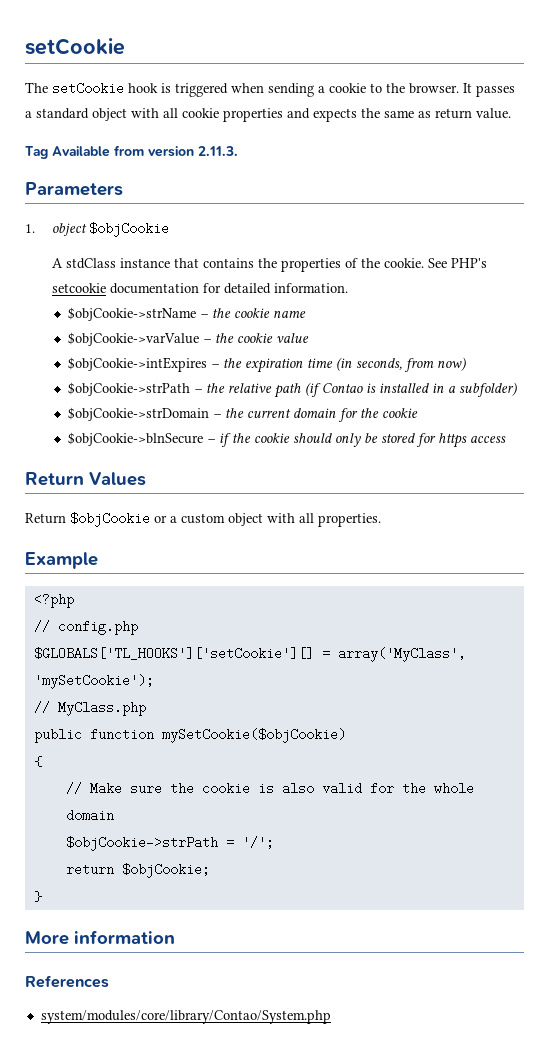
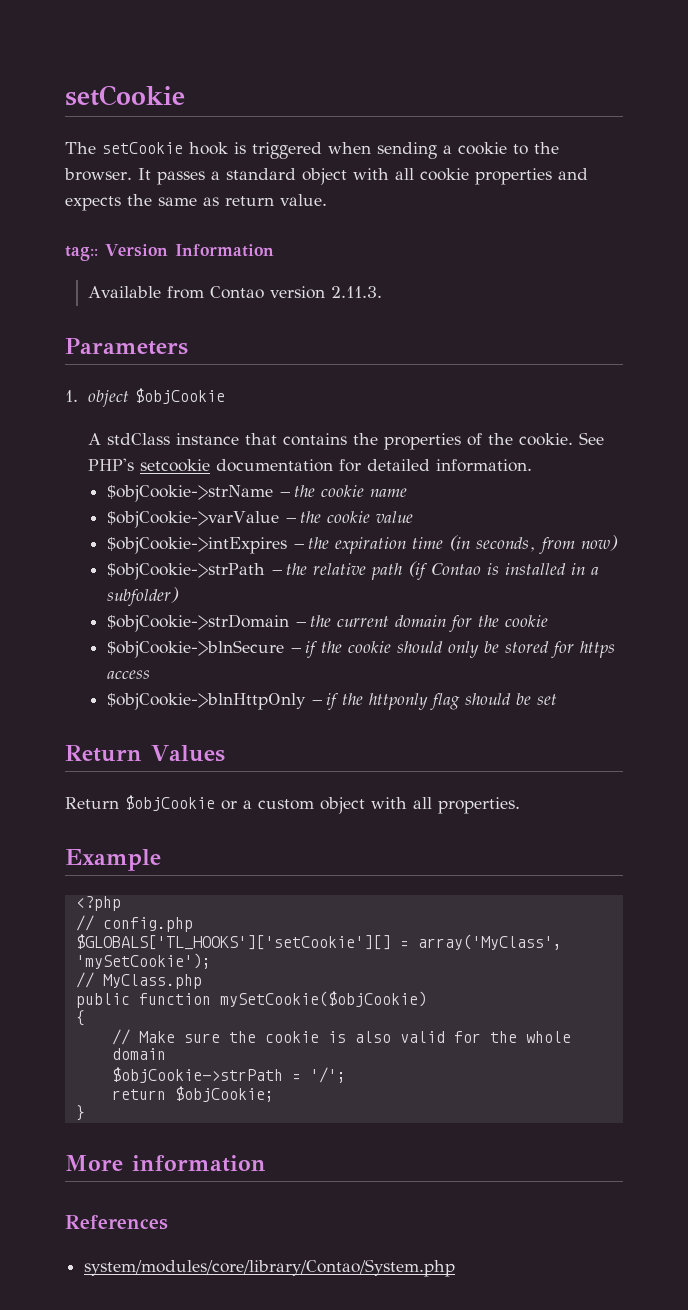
[25,146,48,159] Tag -> [65,244,274,261] tag:: Version Information //
(144, 150) none -> [209,286,264,299] Contao
(506, 439) none -> [107,693,558,710] // $objCookie->blnHttpOnly – if the httponly flag should be set

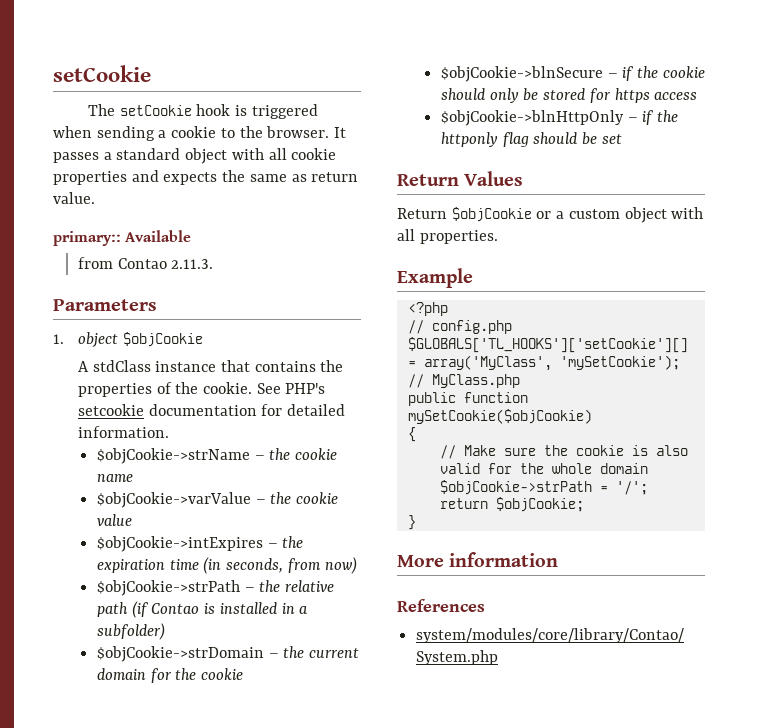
[65,244,274,261] [87,286,161,298] tag:: Version Information // Available -> [53,230,192,246] primary:: Available //
[269,286,325,299] version -> (167, 263) none

